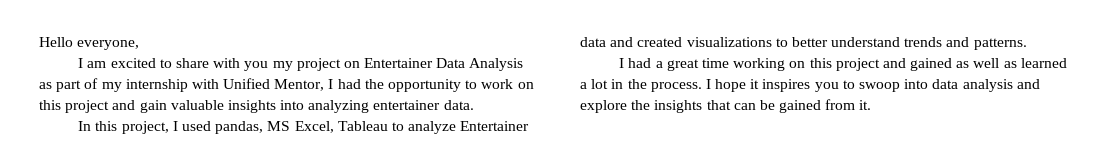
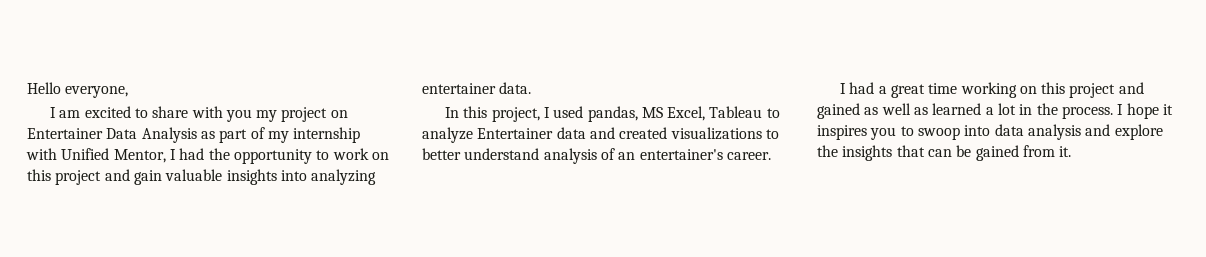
[904,37,1027,50] trends and patterns. -> [543,148,771,164] analysis of an entertainer's career.

